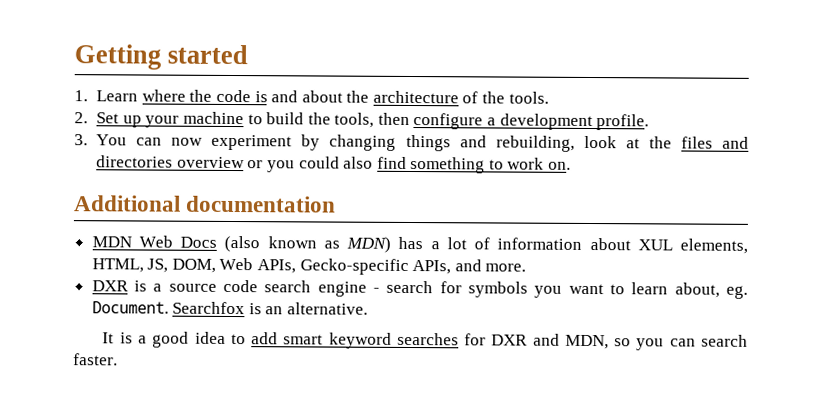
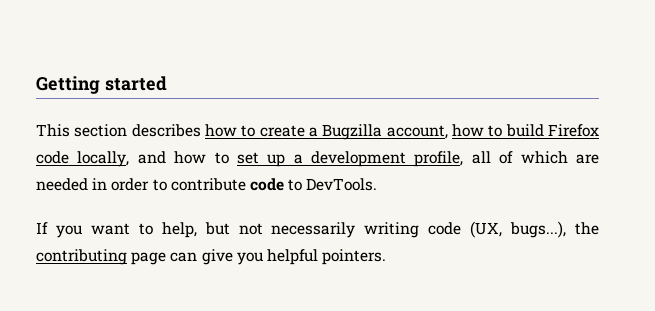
[74,89,549,104] [74,111,650,131] [74,134,749,152] [96,155,572,174] [73,195,337,213] [91,235,748,254] [91,257,527,275] [91,279,748,299] [91,301,369,315] [102,331,748,351] [73,353,118,366] 1. Learn where the code is and about the architecture of the tools. // 2. Set up your machine to build the tools, then configure a development profile. // 3. You can now experiment by changing things and rebuilding, look at the files and directories overview or you could also find something to work on. // Additional documentation // MDN Web Docs (also known as MDN) has a lot of information about XUL elements, HTML, JS, DOM, Web APIs, Gecko-specific APIs, and more. // DXR is a source code search engine - search for symbols you want to learn about, eg. Document. Searchfox is an alternative. // It is a good idea to add smart keyword searches for DXR and MDN, so you can search faster. -> [36,124,599,140] [36,151,599,167] [36,178,378,191] [36,221,599,238] [36,249,387,265] This section describes how to create a Bugzilla account, how to build Firefox code locally, and how to set up a development profile, all of which are needed in order to contribute code to DevTools. // If you want to help, but not necessarily writing code (UX, bugs...), the contributing page can give you helpful pointers.

